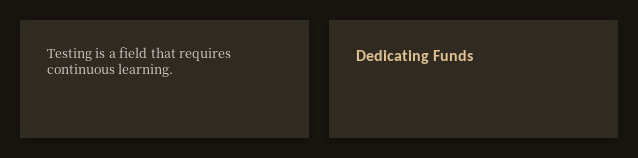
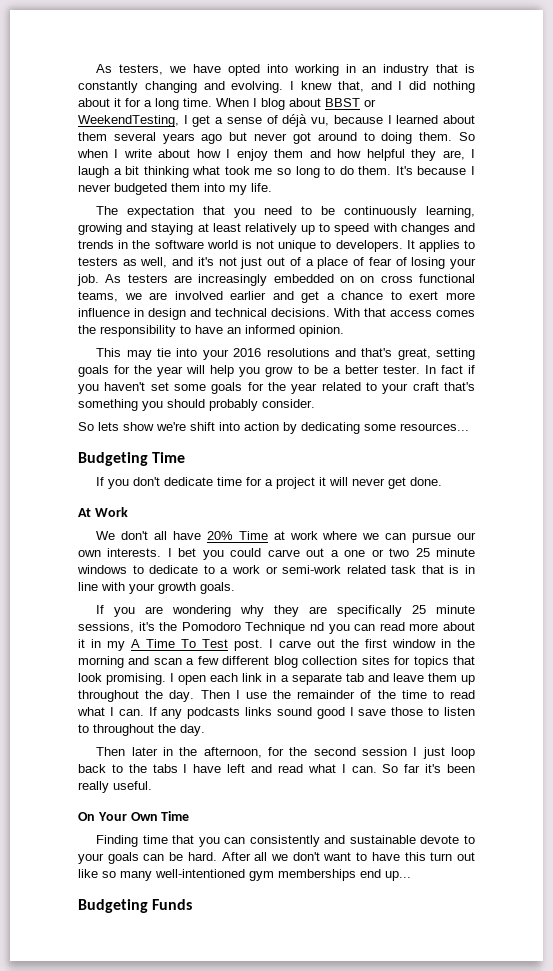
[47,47,231,61] [47,63,174,77] [356,50,429,64] Testing is a field that requires continuous learning. // Dedicating -> [96,64,476,76] [78,81,476,93] [78,98,376,110] [78,114,475,127] [78,132,475,144] [77,149,475,161] [78,166,475,178] [78,183,272,195] [96,206,475,218] [78,223,476,235] [78,240,475,252] [78,257,476,269] [77,274,475,286] [78,291,475,303] [78,308,475,320] [78,325,344,337] [96,348,475,360] [78,365,475,377] [78,382,475,394] [78,399,315,411] [78,422,469,434] [78,452,186,466] [96,477,443,489] [78,507,128,517] [96,531,476,543] [78,548,475,560] [77,565,475,574] [78,582,235,594] [96,605,475,617] [78,622,476,634] [78,639,475,651] [78,656,475,668] [78,673,475,685] [78,690,476,702] [77,707,476,719] [78,724,205,736] [96,747,475,759] [78,764,476,773] [78,781,152,793] [78,811,190,821] [96,835,475,847] [78,852,476,864] [78,869,411,881] [78,899,148,913] As testers, we have opted into working in an industry that is constantly changing and evolving. I knew that, and I did nothing about it for a long time. When I blog about BBST or WeekendTesting, I get a sense of déjà vu, because I learned about them several years ago but never got around to doing them. So when I write about how I enjoy them and how helpful they are, I laugh a bit thinking what took me so long to do them. It's because I never budgeted them into my life. // The expectation that you need to be continuously learning, growing and staying at least relatively up to speed with changes and trends in the software world is not unique to developers. It applies to testers as well, and it's not just out of a place of fear of losing your job. As testers are increasingly embedded on on cross functional teams, we are involved earlier and get a chance to exert more influence in design and technical decisions. With that access comes the responsibility to have an informed opinion. // This may tie into your 2016 resolutions and that's great, setting goals for the year will help you grow to be a better tester. In fact if you haven't set some goals for the year related to your craft that's something you should probably consider. // So lets show we're shift into action by dedicating some resources... // Budgeting Time // If you don't dedicate time for a project it will never get done. // At Work // We don't all have 20% Time at work where we can pursue our own interests. I bet you could carve out a one or two 25 minute windows to dedicate to a work or semi-work related task that is in line with your growth goals. // If you are wondering why they are specifically 25 minute sessions, it's the Pomodoro Technique nd you can read more about it in my A Time To Test post. I carve out the first window in the morning and scan a few different blog collection sites for topics that look promising. I open each link in a separate tab and leave them up throughout the day. Then I use the remainder of the time to read what I can. If any podcasts links sound good I save those to listen to throughout the day. // Then later in the afternoon, for the second session I just loop back to the tabs I have left and read what I can. So far it's been really useful. // On Your Own Time // Finding time that you can consistently and sustainable devote to your goals can be hard. After all we don't want to have this turn out like so many well-intentioned gym memberships end up... // Budgeting

